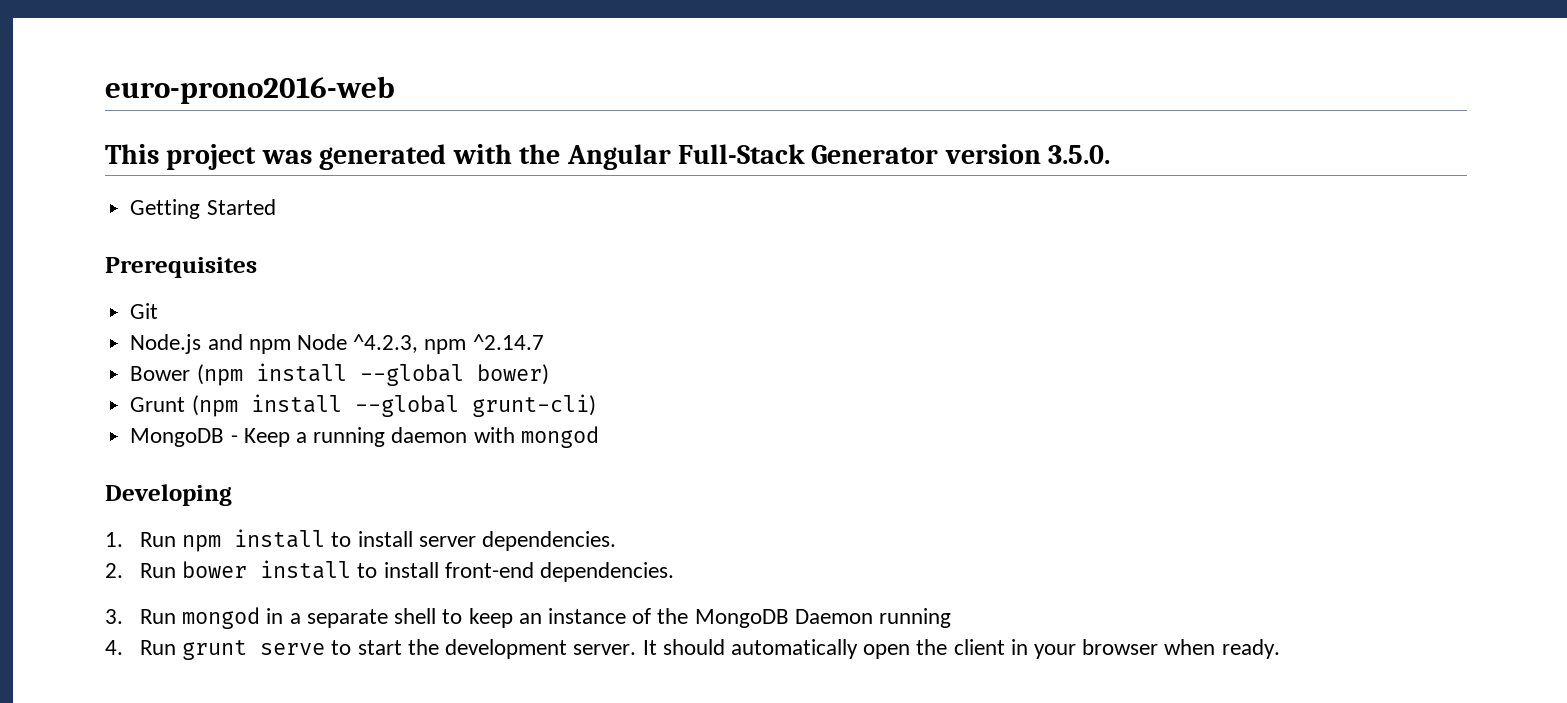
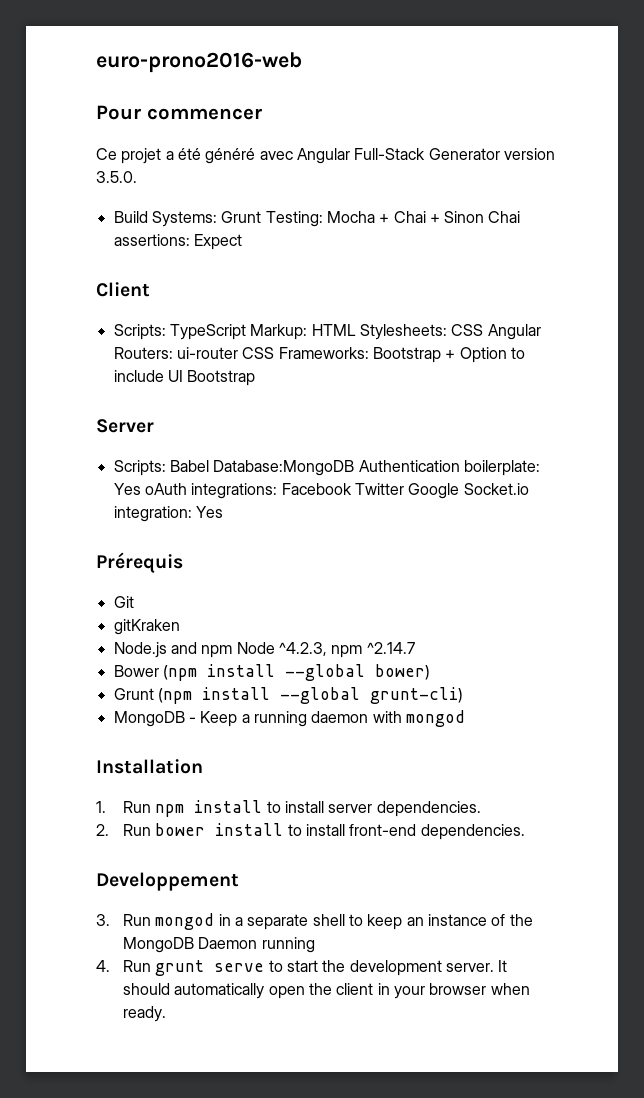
[105,144,561,170] This project was generated with the -> [96,105,262,120] [96,148,293,164] Pour commencer // Ce projet a été généré avec
[130,199,276,219] [105,257,257,278] Getting Started // Prerequisites -> [113,211,521,227] [113,234,242,250] [96,282,150,297] [113,324,541,340] [113,347,525,363] [113,370,256,386] [96,419,154,433] [113,460,540,476] [113,483,529,499] [113,506,223,522] [96,552,183,573] Build Systems: Grunt Testing: Mocha + Chai + Sinon Chai assertions: Expect // Client // Scripts: TypeScript Markup: HTML Stylesheets: CSS Angular Routers: ui-router CSS Frameworks: Bootstrap + Option to include UI Bootstrap // Server // Scripts: Babel Database:MongoDB Authentication boilerplate: Yes oAuth integrations: Facebook Twitter Google Socket.io integration: Yes // Prérequis
(159, 311) none -> [113,619,180,635] // gitKraken
[105,484,232,506] Developing -> [96,759,203,774] Installation
(675, 572) none -> [96,872,239,891] // Developpement

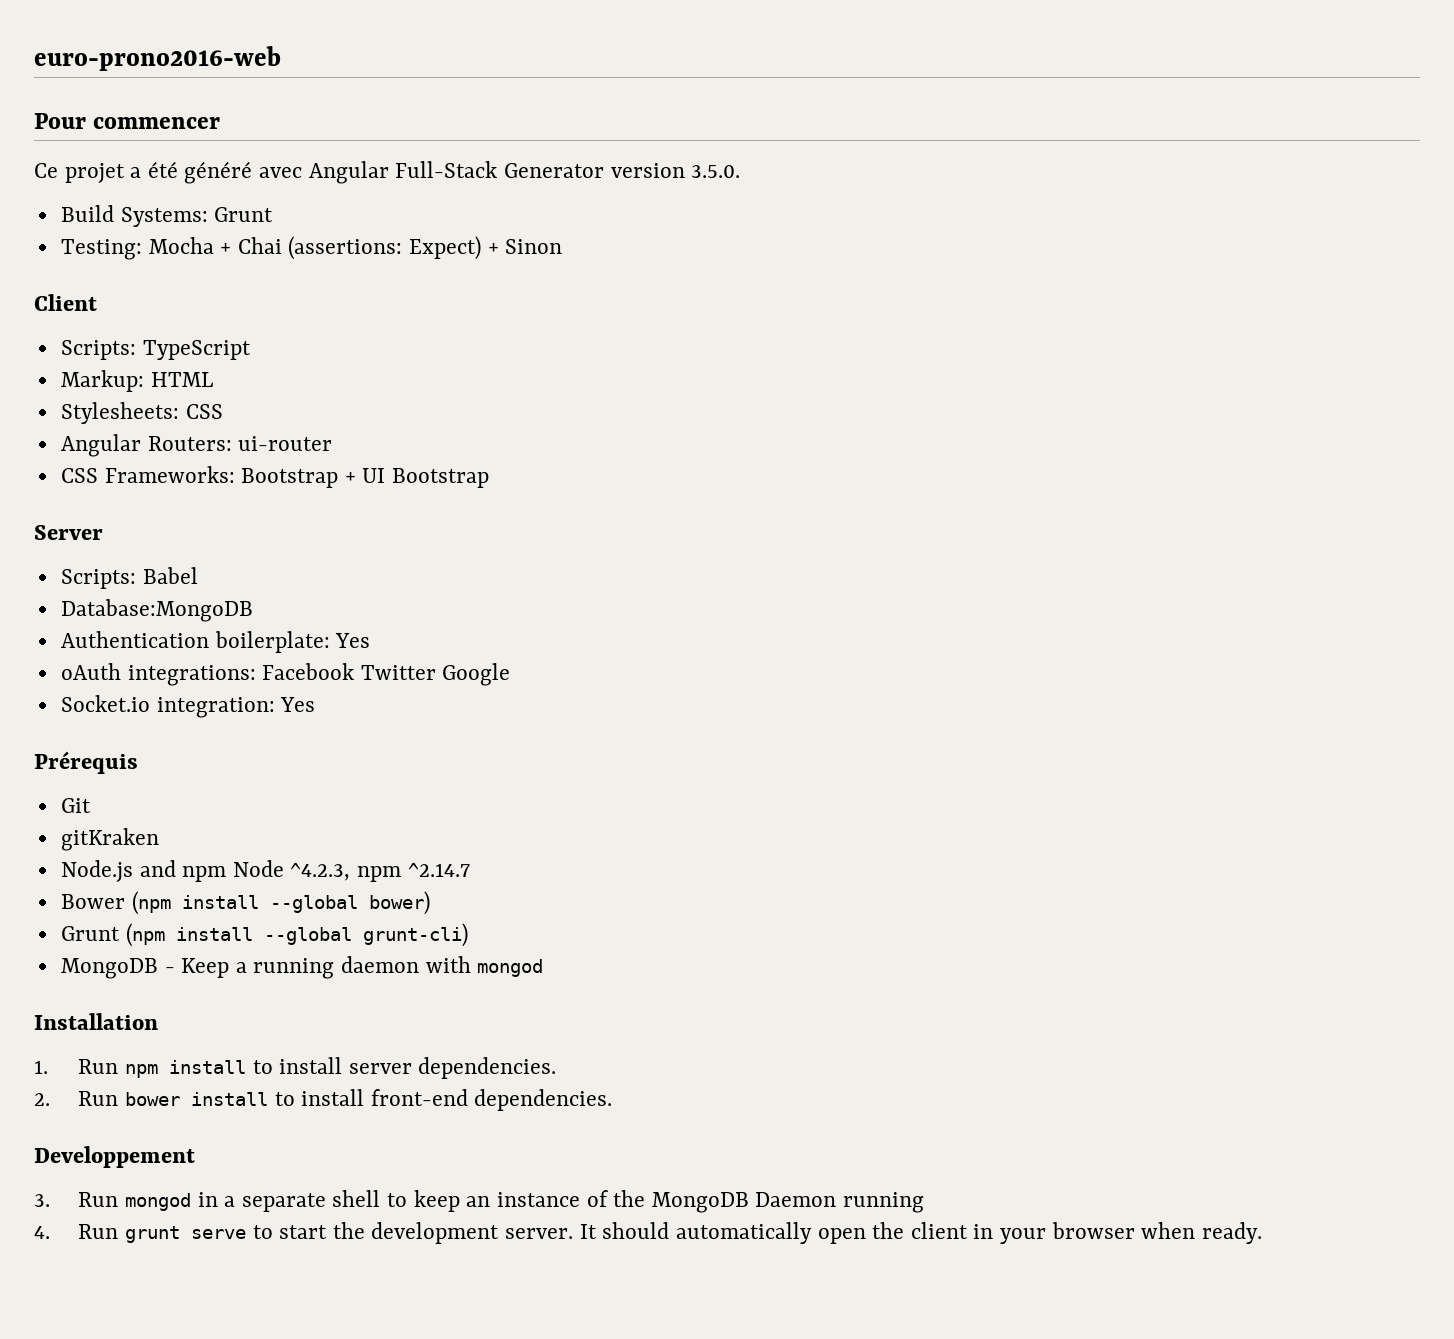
(262, 217) none -> (274, 214) //
(426, 217) none -> [288,236,482,260] (assertions: Expect)
[488,211,521,223] [113,234,242,250] Chai assertions: Expect -> (563, 246) none
(246, 332) none -> (251, 350) //
(356, 330) none -> (213, 379) //
(484, 330) none -> (223, 411) //
(238, 353) none -> (333, 443) //
[459,347,525,363] [113,370,164,382] Option to include -> (356, 477) none
(209, 466) none -> (198, 575) //
(355, 468) none -> (253, 610) //
(141, 489) none -> (371, 640) //
(460, 491) none -> (511, 674) //

